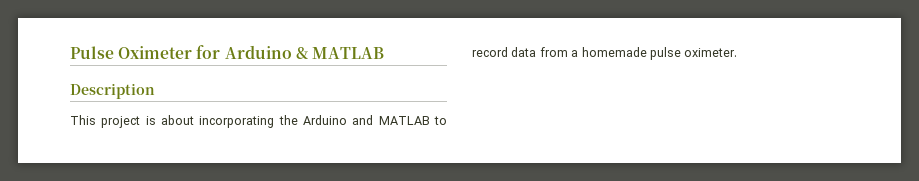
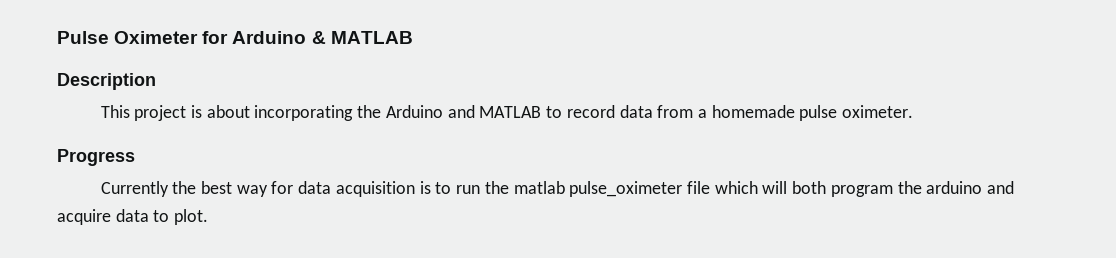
(738, 52) none -> [57,149,135,166] [100,181,1015,197] [57,209,209,225] // Progress // Currently the best way for data acquisition is to run the matlab pulse_oximeter file which will both program the arduino and acquire data to plot.

